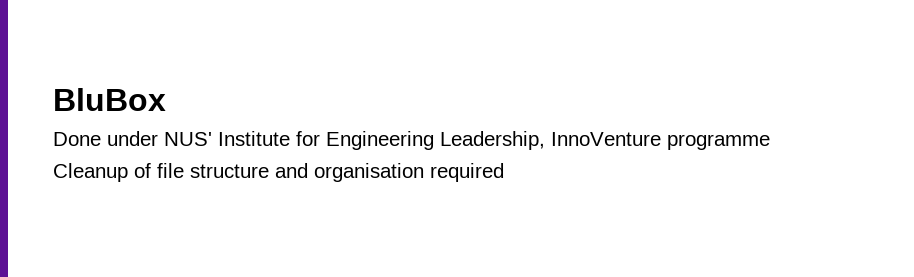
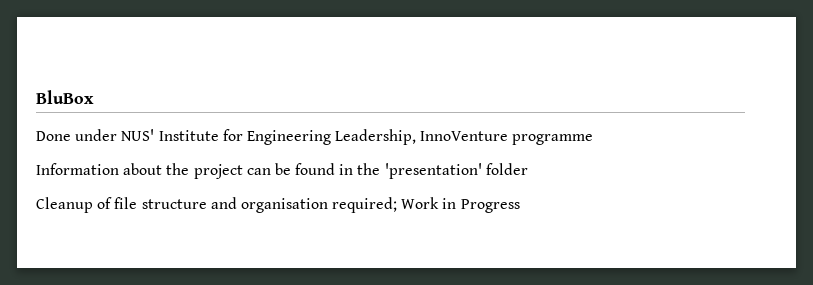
(770, 142) none -> [36,163,528,179] // Information about the project can be found in the 'presentation' folder
[430,163,504,182] required -> [332,197,520,213] required; Work in Progress

